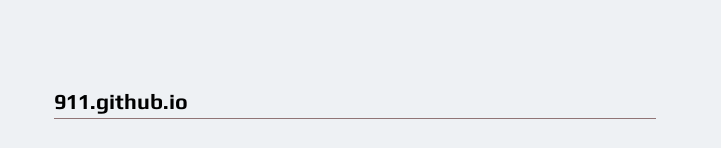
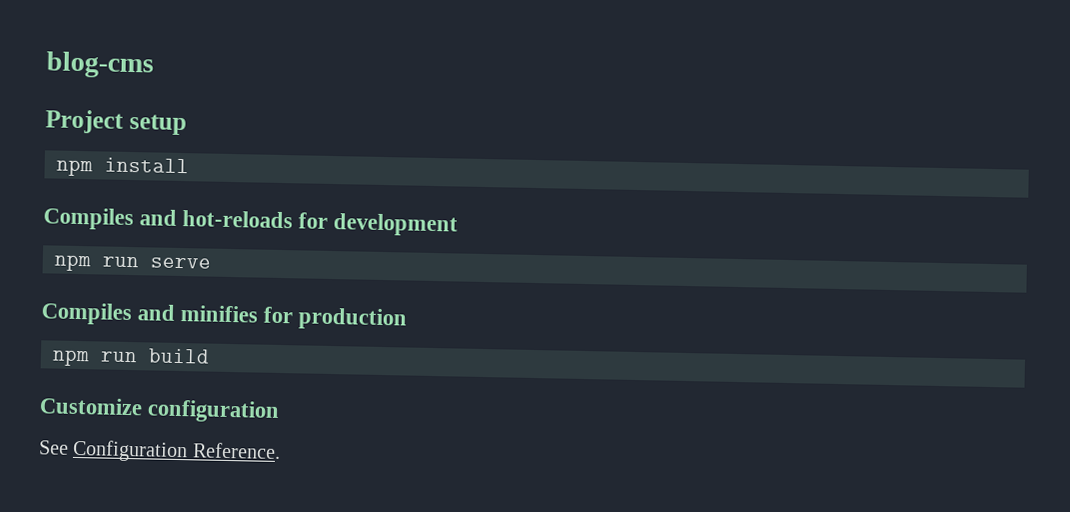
[54,93,188,114] 911.github.io -> [46,51,154,79] [45,109,187,136] [56,157,189,177] [43,207,459,237] [54,254,211,272] [41,302,408,331] [52,348,210,367] [39,397,281,423] [38,439,281,463] blog-cms // Project setup // npm install // Compiles and hot-reloads for development // npm run serve // Compiles and minifies for production // npm run build // Customize configuration // See Configuration Reference.

